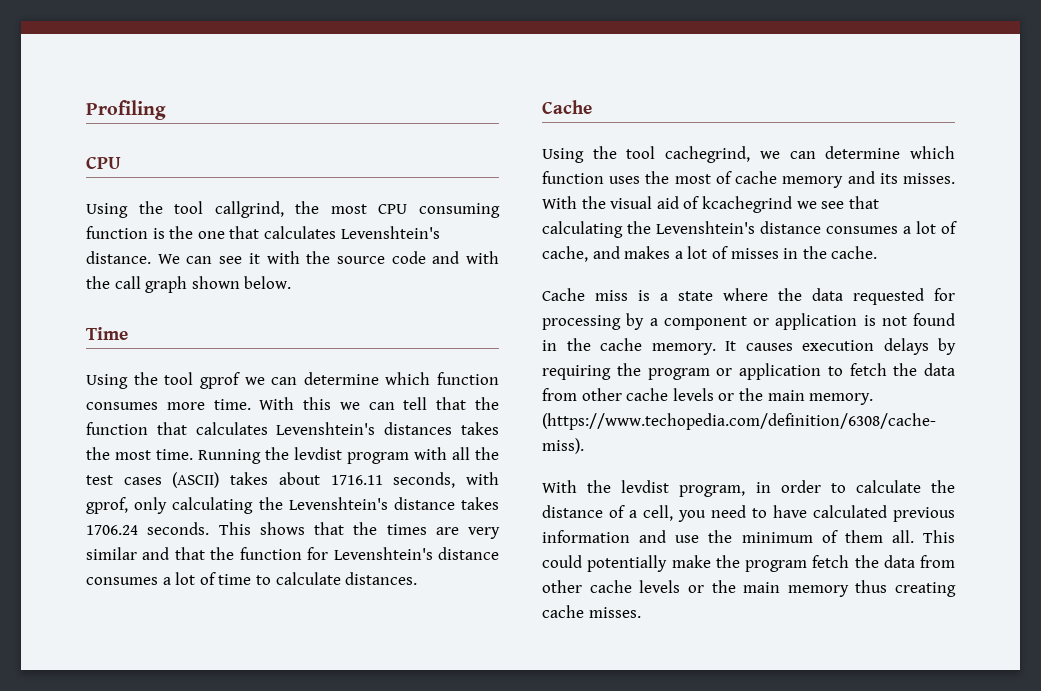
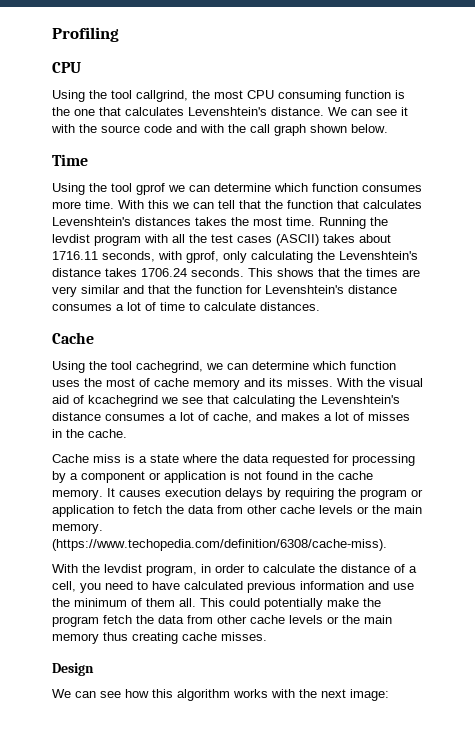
(641, 612) none -> [52,663,94,676] [52,689,389,701] // Design // We can see how this algorithm works with the next image:

